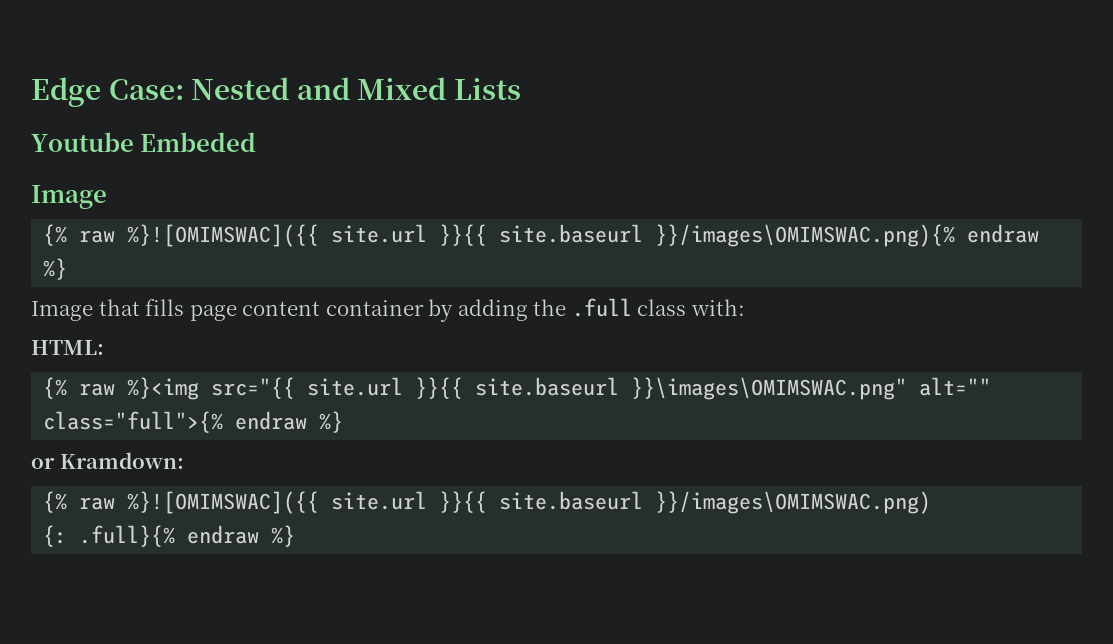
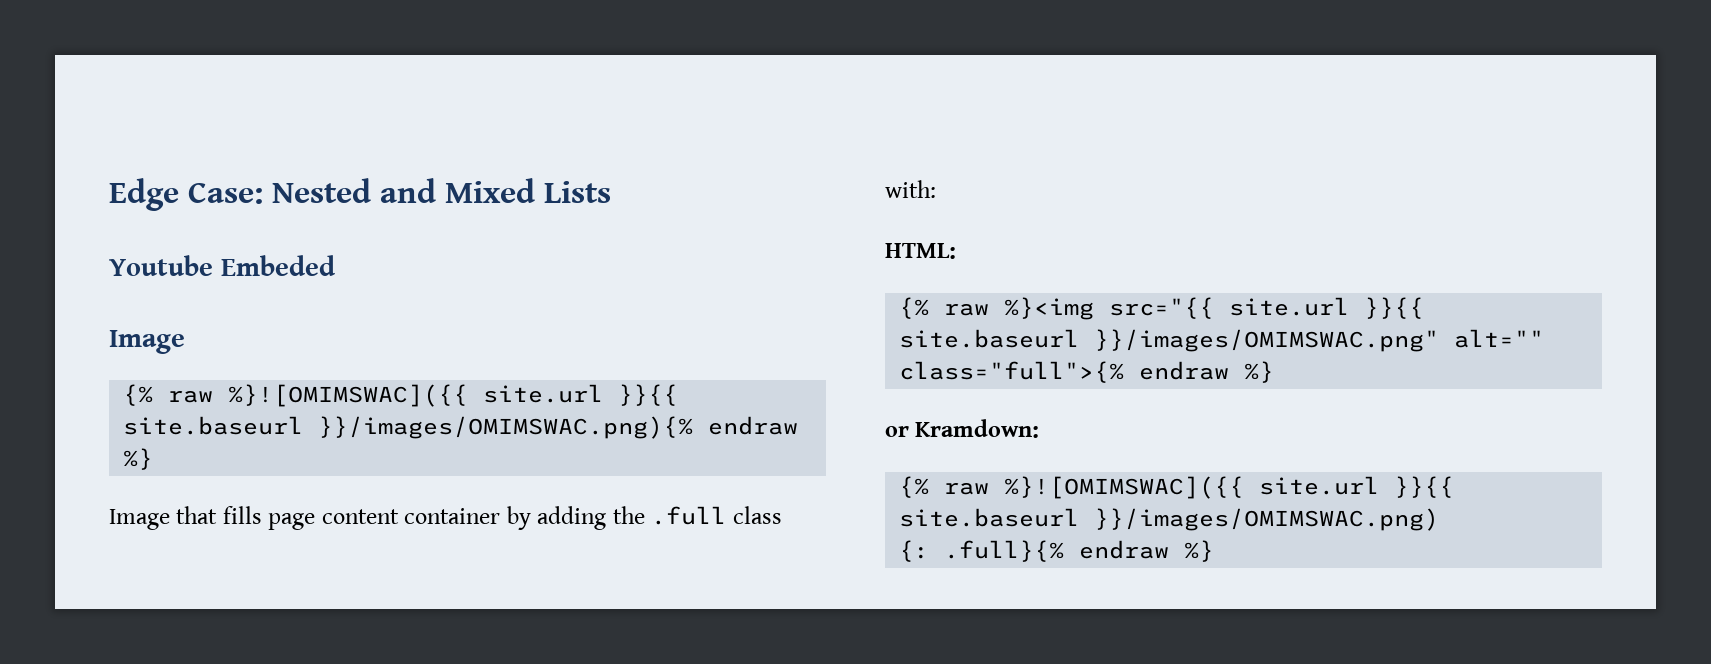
[655,224,956,247] }}/images\OMIMSWAC.png){% -> [318,416,694,439] }}/images/OMIMSWAC.png){%
[631,377,908,400] }}\images\OMIMSWAC.png" -> [1094,329,1440,352] }}/images/OMIMSWAC.png"
[655,491,932,514] }}/images\OMIMSWAC.png) -> [1094,508,1440,531] }}/images/OMIMSWAC.png)

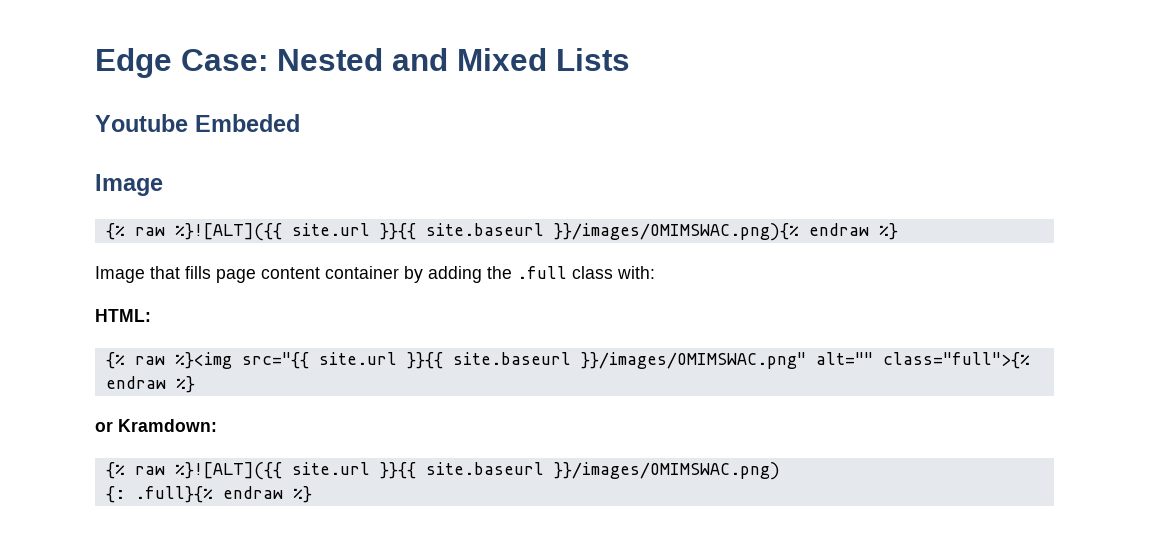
[228,384,469,407] %}![OMIMSWAC]({{ -> [174,223,282,241] %}![ALT]({{
[1004,476,1245,499] %}![OMIMSWAC]({{ -> [174,462,282,480] %}![ALT]({{

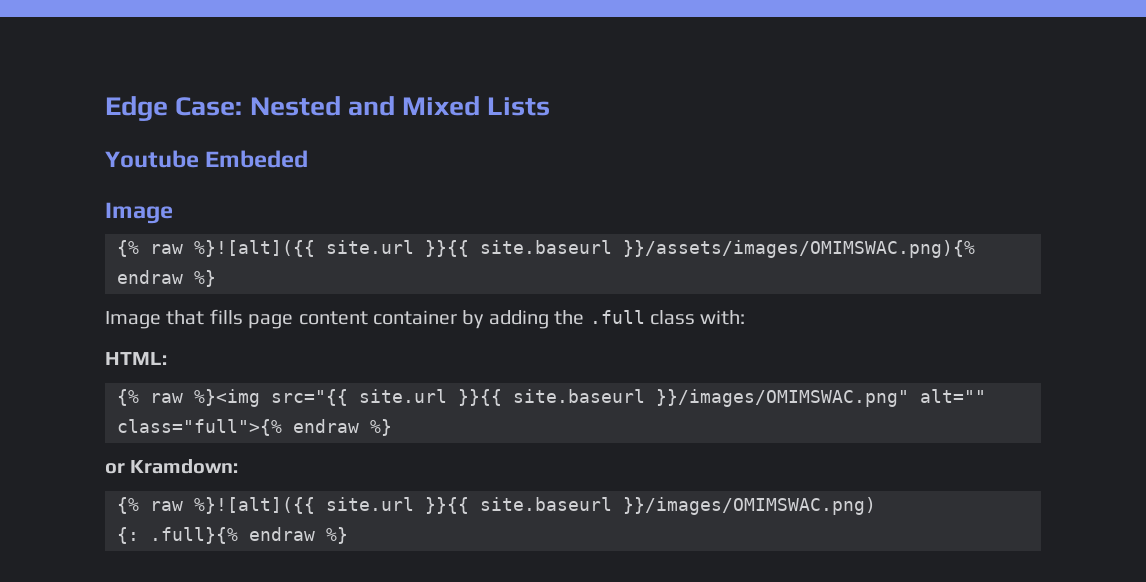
[174,223,799,241] %}![ALT]({{ site.url }}{{ site.baseurl }}/images/OMIMSWAC.png){% -> [194,240,975,258] %}![alt]({{ site.url }}{{ site.baseurl }}/assets/images/OMIMSWAC.png){%
[174,462,282,480] %}![ALT]({{ -> [194,497,315,514] %}![alt]({{

